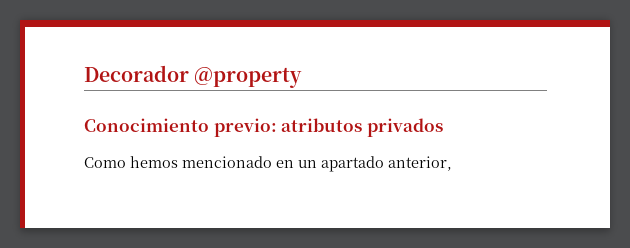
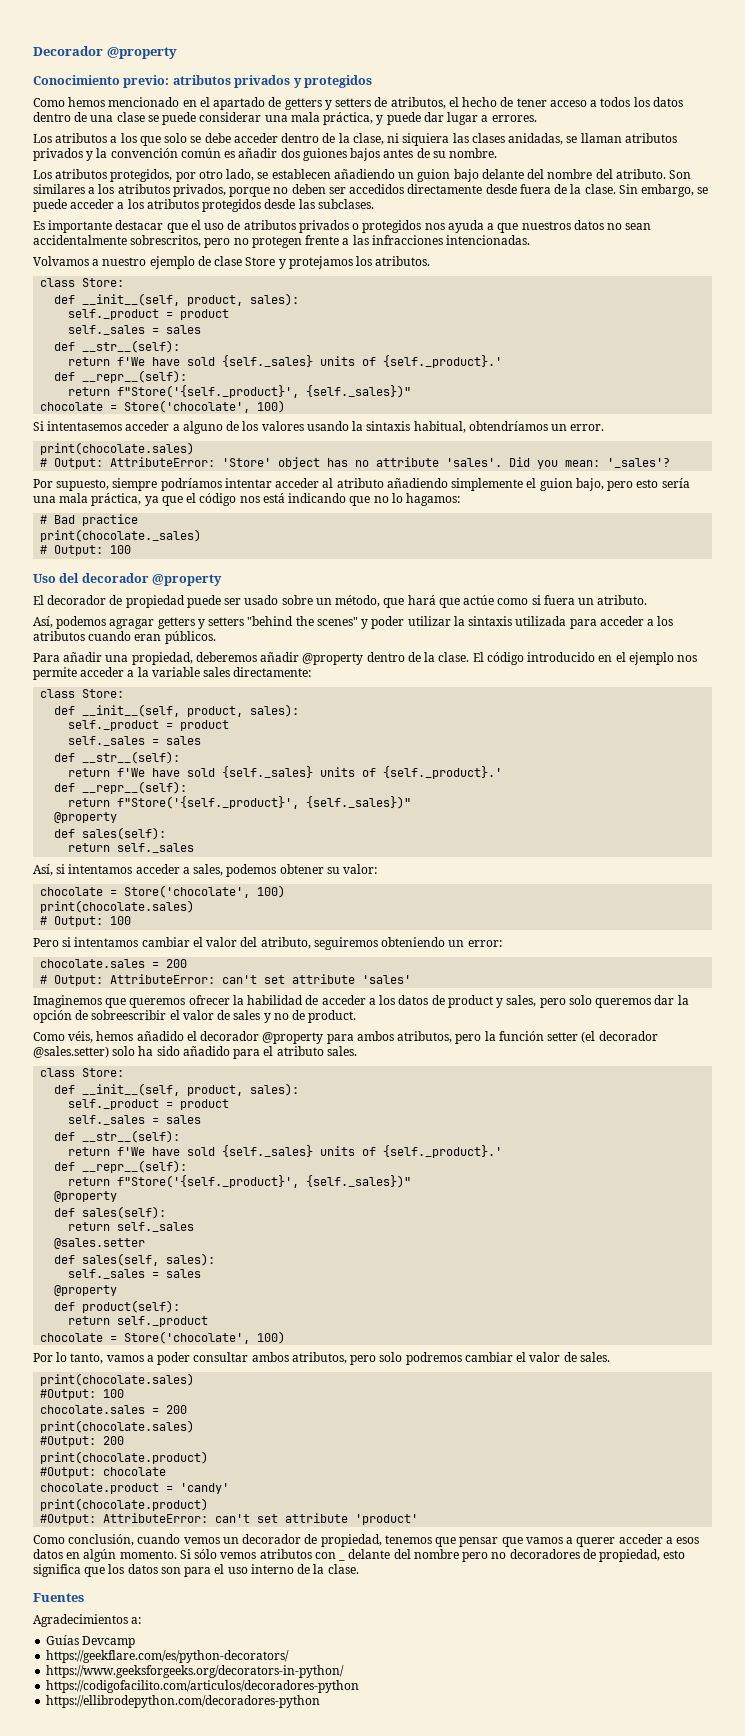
(443, 127) none -> [293,75,372,88] y protegidos
[298,156,452,172] un apartado anterior, -> [199,97,683,110] [33,112,537,125] [33,133,677,146] [33,148,498,161] [33,169,692,182] [33,184,709,197] [33,199,374,212] [33,220,652,233] [33,235,531,248] [33,256,431,269] [40,278,125,287] [54,293,300,306] [68,309,230,320] [68,325,202,335] [54,340,181,353] [68,355,503,368] [54,370,188,383] [68,385,412,398] [40,400,286,413] [33,421,605,434] [40,442,195,455] [40,457,671,469] [33,478,690,491] [33,493,461,506] [40,514,139,526] [40,529,202,542] [40,545,132,556] [33,573,223,586] [33,595,648,608] [33,616,674,629] [33,631,216,644] [33,652,698,665] [33,667,312,680] [40,689,125,698] [54,704,300,717] [68,720,230,731] [68,736,202,746] [54,751,181,764] [68,766,503,779] [54,781,188,794] [68,796,412,809] [54,812,118,823] [54,827,167,840] [68,843,195,853] [33,864,378,877] [40,885,286,898] [40,900,195,913] [40,916,132,927] [33,937,502,950] [40,959,188,968] [40,974,412,986] [33,995,689,1008] [33,1010,357,1023] [33,1031,658,1044] [33,1046,357,1059] [40,1068,125,1077] [54,1083,300,1096] [68,1099,230,1110] [68,1115,202,1125] [54,1130,181,1143] [68,1145,503,1158] [54,1160,188,1173] [68,1175,412,1188] [54,1191,118,1202] [54,1206,167,1219] [68,1222,195,1232] [54,1238,146,1249] [54,1253,216,1266] [68,1269,202,1279] [54,1285,118,1296] [54,1300,181,1313] [68,1316,209,1327] [40,1331,286,1344] [33,1352,610,1365] [40,1373,195,1386] [40,1389,125,1400] [40,1405,188,1414] [40,1420,195,1433] [40,1436,125,1447] [40,1451,209,1464] [40,1467,167,1478] [40,1483,230,1494] [40,1498,209,1511] [40,1513,419,1525] [33,1534,700,1547] [33,1549,336,1562] [338,1559,346,1561] [348,1549,686,1562] [33,1564,359,1577] [33,1593,84,1602] [33,1614,142,1627] [46,1635,136,1648] [46,1650,290,1663] [46,1665,345,1678] [46,1680,360,1693] [46,1695,321,1708] el apartado de getters y setters de atributos, el hecho de tener acceso a todos los datos dentro de una clase se puede considerar una mala práctica, y puede dar lugar a errores. // Los atributos a los que solo se debe acceder dentro de la clase, ni siquiera las clases anidadas, se llaman atributos privados y la convención común es añadir dos guiones bajos antes de su nombre. // Los atributos protegidos, por otro lado, se establecen añadiendo un guion bajo delante del nombre del atributo. Son similares a los atributos privados, porque no deben ser accedidos directamente desde fuera de la clase. Sin embargo, se puede acceder a los atributos protegidos desde las subclases. // Es importante destacar que el uso de atributos privados o protegidos nos ayuda a que nuestros datos no sean accidentalmente sobrescritos, pero no protegen frente a las infracciones intencionadas. // Volvamos a nuestro ejemplo de clase Store y protejamos los atributos. // class Store: // def __init__(self, product, sales): // self._product = product // self._sales = sales // def __str__(self): // return f'We have sold {self._sales} units of {self._product}.' // def __repr__(self): // return f"Store('{self._product}', {self._sales})" // chocolate = Store('chocolate', 100) // Si intentasemos acceder a alguno de los valores usando la sintaxis habitual, obtendríamos un error. // print(chocolate.sales) // # Output: AttributeError: 'Store' object has no attribute 'sales'. Did you mean: '_sales'? // Por supuesto, siempre podríamos intentar acceder al atributo añadiendo simplemente el guion bajo, pero esto sería una mala práctica, ya que el código nos está indicando que no lo hagamos: // # Bad practice // print(chocolate._sales) // # Output: 100 // Uso del decorador @property // El decorador de propiedad puede ser usado sobre un método, que hará que actúe como si fuera un atributo. // Así, podemos agragar getters y setters "behind the scenes" y poder utilizar la sintaxis utilizada para acceder a los atributos cuando eran públicos. // Para añadir una propiedad, deberemos añadir @property dentro de la clase. El código introducido en el ejemplo nos permite acceder a la variable sales directamente: // class Store: // def __init__(self, product, sales): // self._product = product // self._sales = sales // def __str__(self): // return f'We have sold {self._sales} units of {self._product}.' // def __repr__(self): // return f"Store('{self._product}', {self._sales})" // @property // def sales(self): // return self._sales // Así, si intentamos acceder a sales, podemos obtener su valor: // chocolate = Store('chocolate', 100) // print(chocolate.sales) // # Output: 100 // Pero si intentamos cambiar el valor del atributo, seguiremos obteniendo un error: // chocolate.sales = 200 // # Output: AttributeError: can't set attribute 'sales' // Imaginemos que queremos ofrecer la habilidad de acceder a los datos de product y sales, pero solo queremos dar la opción de sobreescribir el valor de sales y no de product. // Como véis, hemos añadido el decorador @property para ambos atributos, pero la función setter (el decorador @sales.setter) solo ha sido añadido para el atributo sales. // class Store: // def __init__(self, product, sales): // self._product = product // self._sales = sales // def __str__(self): // return f'We have sold {self._sales} units of {self._product}.' // def __repr__(self): // return f"Store('{self._product}', {self._sales})" // @property // def sales(self): // return self._sales // @sales.setter // def sales(self, sales): // self._sales = sales // @property // def product(self): // return self._product // chocolate = Store('chocolate', 100) // Por lo tanto, vamos a poder consultar ambos atributos, pero solo podremos cambiar el valor de sales. // print(chocolate.sales) // #Output: 100 // chocolate.sales = 200 // print(chocolate.sales) // #Output: 200 // print(chocolate.product) // #Output: chocolate // chocolate.product = 'candy' // print(chocolate.product) // #Output: AttributeError: can't set attribute 'product' // Como conclusión, cuando vemos un decorador de propiedad, tenemos que pensar que vamos a querer acceder a esos datos en algún momento. Si sólo vemos atributos con _ delante del nombre pero no decoradores de propiedad, esto significa que los datos son para el uso interno de la clase. // Fuentes // Agradecimientos a: // Guías Devcamp // https://geekflare.com/es/python-decorators/ // https://www.geeksforgeeks.org/decorators-in-python/ // https://codigofacilito.com/articulos/decoradores-python // https://ellibrodepython.com/decoradores-python

